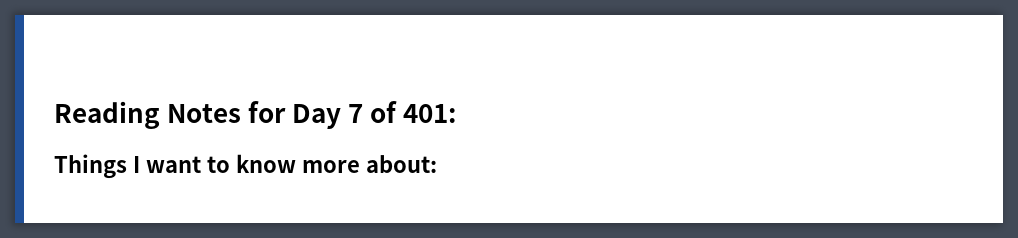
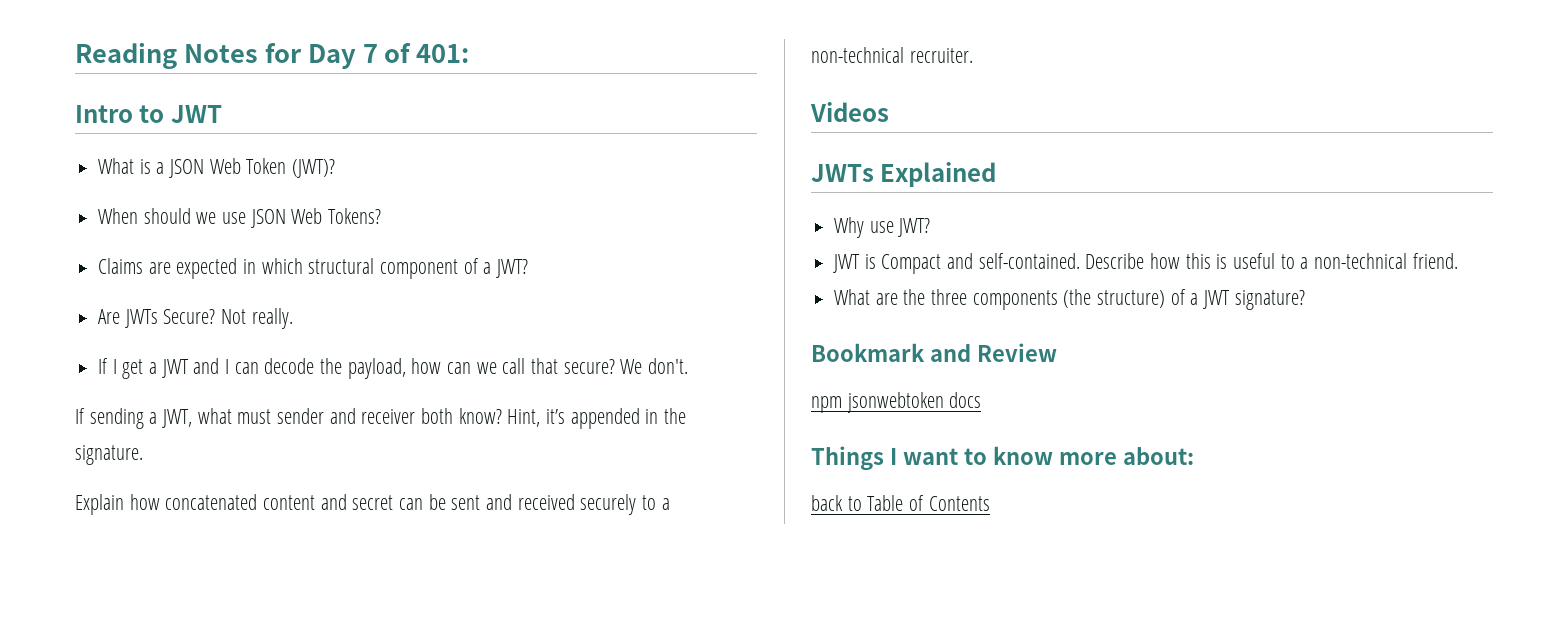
(457, 113) none -> [75,105,222,123] [98,158,336,178] [98,208,382,228] [98,258,529,279] [98,308,293,329] [98,358,689,379] [75,408,687,429] [75,445,143,465] [75,494,670,515] [811,47,973,63] [810,102,889,122] [811,162,997,187] [834,217,931,238] [833,253,1458,274] [834,289,1305,310] [811,343,1057,362] [811,392,982,413] // Intro to JWT // What is a JSON Web Token (JWT)? // When should we use JSON Web Tokens? // Claims are expected in which structural component of a JWT? // Are JWTs Secure? Not really. // If I get a JWT and I can decode the payload, how can we call that secure? We don't. // If sending a JWT, what must sender and receiver both know? Hint, it’s appended in the signature. // Explain how concatenated content and secret can be sent and received securely to a non-technical recruiter. // Videos // JWTs Explained // Why use JWT? // JWT is Compact and self-contained. Describe how this is useful to a non-technical friend. // What are the three components (the structure) of a JWT signature? // Bookmark and Review // npm jsonwebtoken docs
(437, 164) none -> [811,495,990,511] // back to Table of Contents

